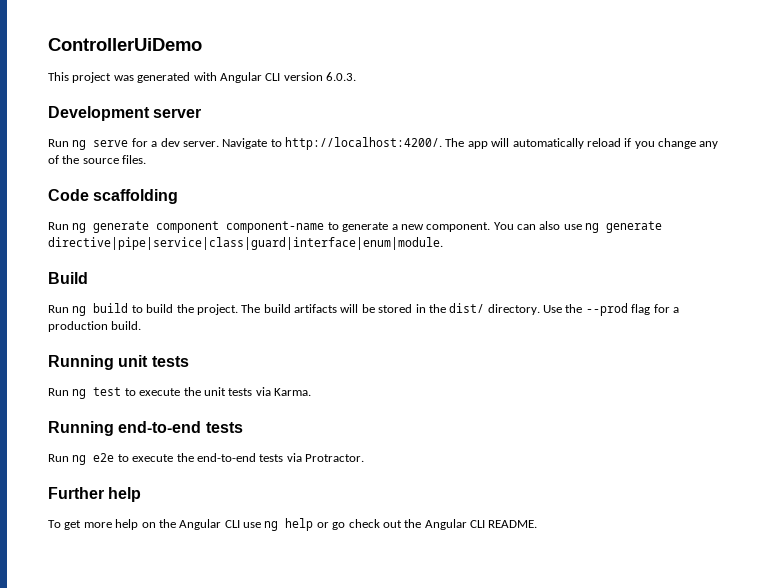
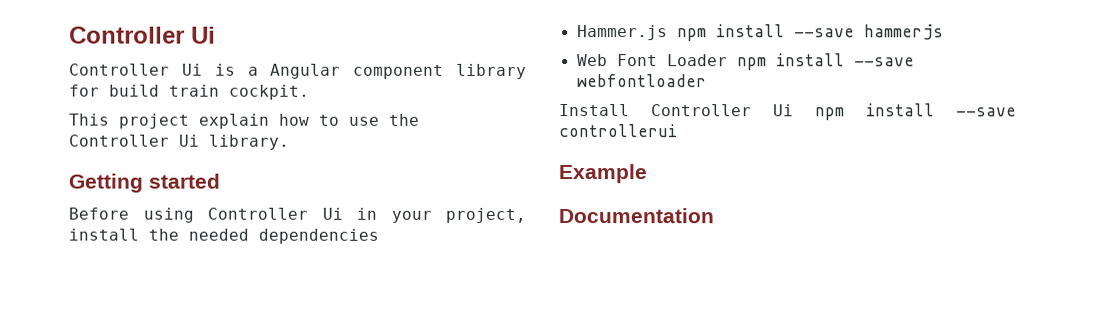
[48,38,202,51] [48,72,356,83] [48,106,202,121] [48,137,719,150] [48,155,147,164] [48,189,179,204] [48,221,663,233] [48,237,443,250] [48,272,88,284] [48,303,679,316] [48,321,142,332] [48,355,189,370] [48,387,311,399] [48,421,243,436] [48,453,364,465] [48,487,142,502] [48,518,538,531] ControllerUiDemo // This project was generated with Angular CLI version 6.0.3. // Development server // Run ng serve for a dev server. Navigate to http://localhost:4200/. The app will automatically reload if you change any of the source files. // Code scaffolding // Run ng generate component component-name to generate a new component. You can also use ng generate directive|pipe|service|class|guard|interface|enum|module. // Build // Run ng build to build the project. The build artifacts will be stored in the dist/ directory. Use the --prod flag for a production build. // Running unit tests // Run ng test to execute the unit tests via Karma. // Running end-to-end tests // Run ng e2e to execute the end-to-end tests via Protractor. // Further help // To get more help on the Angular CLI use ng help or go check out the Angular CLI README. -> [69,26,216,44] [69,63,527,79] [69,84,310,100] [69,113,420,129] [69,134,290,150] [68,173,220,193] [68,207,526,223] [68,228,379,244] [576,24,944,42] [576,53,915,71] [576,74,707,88] [559,103,1017,121] [559,124,678,138] [558,164,647,184] [558,208,714,224] Controller Ui // Controller Ui is a Angular component library for build train cockpit. // This project explain how to use the Controller Ui library. // Getting started // Before using Controller Ui in your project, install the needed dependencies // Hammer.js npm install --save hammerjs // Web Font Loader npm install --save webfontloader // Install Controller Ui npm install --save controllerui // Example // Documentation

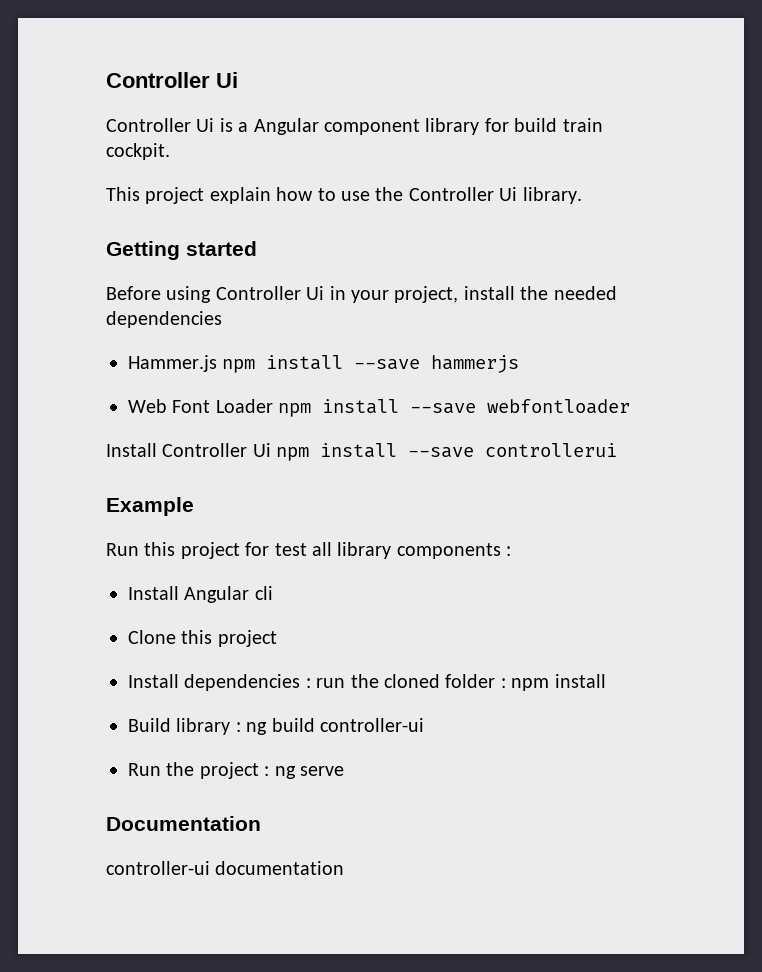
(647, 174) none -> [106,542,512,559] [128,586,273,603] [128,630,277,647] [128,674,606,691] [128,718,424,735] [128,762,344,779] // Run this project for test all library components : // Install Angular cli // Clone this project // Install dependencies : run the cloned folder : npm install // Build library : ng build controller-ui // Run the project : ng serve
(714, 216) none -> [106,861,345,875] // controller-ui documentation

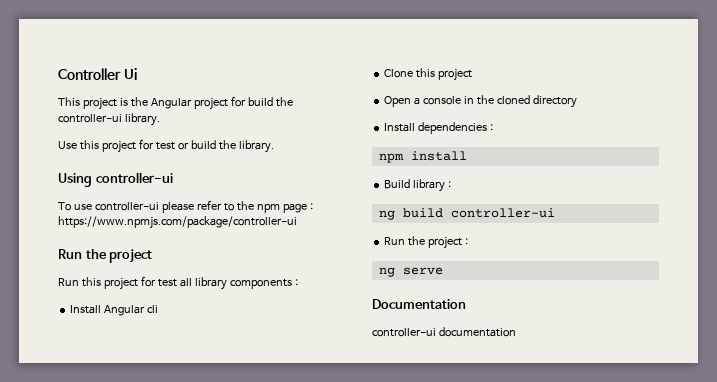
[106,118,603,135] [106,143,170,160] [106,187,582,204] [106,241,257,260] [106,286,617,303] [106,311,222,328] [128,355,520,373] [128,399,631,417] [106,443,618,461] [106,497,194,516] Controller Ui is a Angular component library for build train cockpit. // This project explain how to use the Controller Ui library. // Getting started // Before using Controller Ui in your project, install the needed dependencies // Hammer.js npm install --save hammerjs // Web Font Loader npm install --save webfontloader // Install Controller Ui npm install --save controllerui // Example -> [58,96,293,110] [58,113,160,126] [58,139,274,153] [58,172,173,187] [58,200,313,213] [58,216,297,229] [58,249,153,263] This project is the Angular project for build the controller-ui library. // Use this project for test or build the library. // Using controller-ui // To use controller-ui please refer to the npm page : https://www.npmjs.com/package/controller-ui // Run the project
[128,674,506,691] Install dependencies : run the cloned folder : -> [384,95,577,108] [384,122,494,134] Open a console in the cloned directory // Install dependencies : //
(241, 727) none -> (452, 184) //
(270, 771) none -> (469, 241) //

